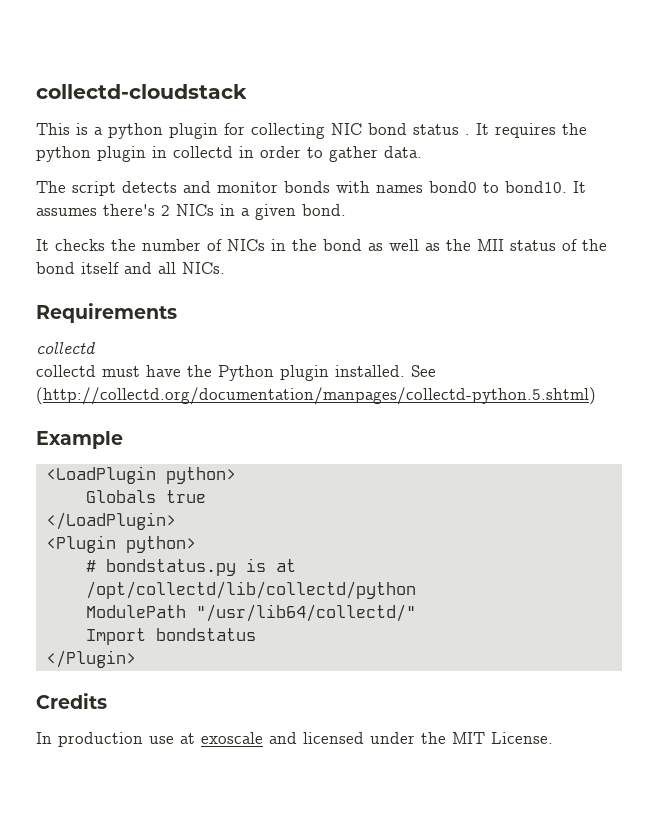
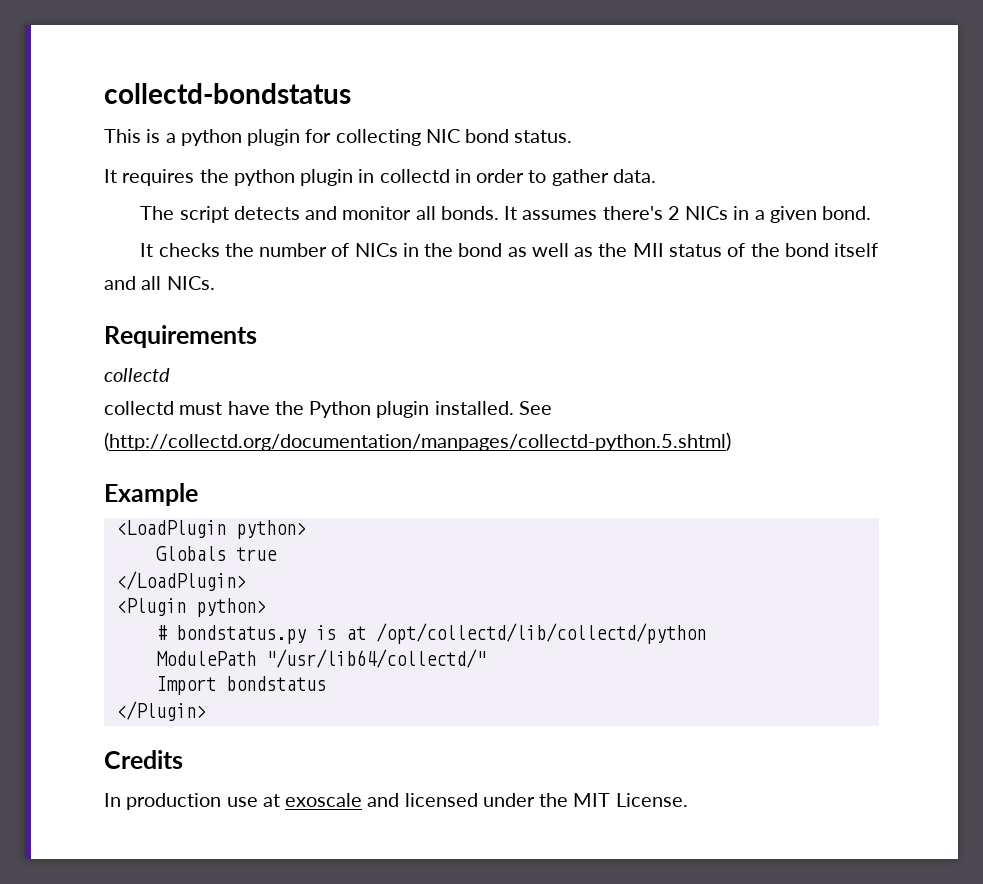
[36,84,247,99] collectd-cloudstack -> [104,83,351,104] collectd-bondstatus
[413,124,470,135] status . -> [514,130,573,143] status. //
[284,181,567,193] bonds with names bond0 to bond10. -> [415,206,499,220] all bonds.

